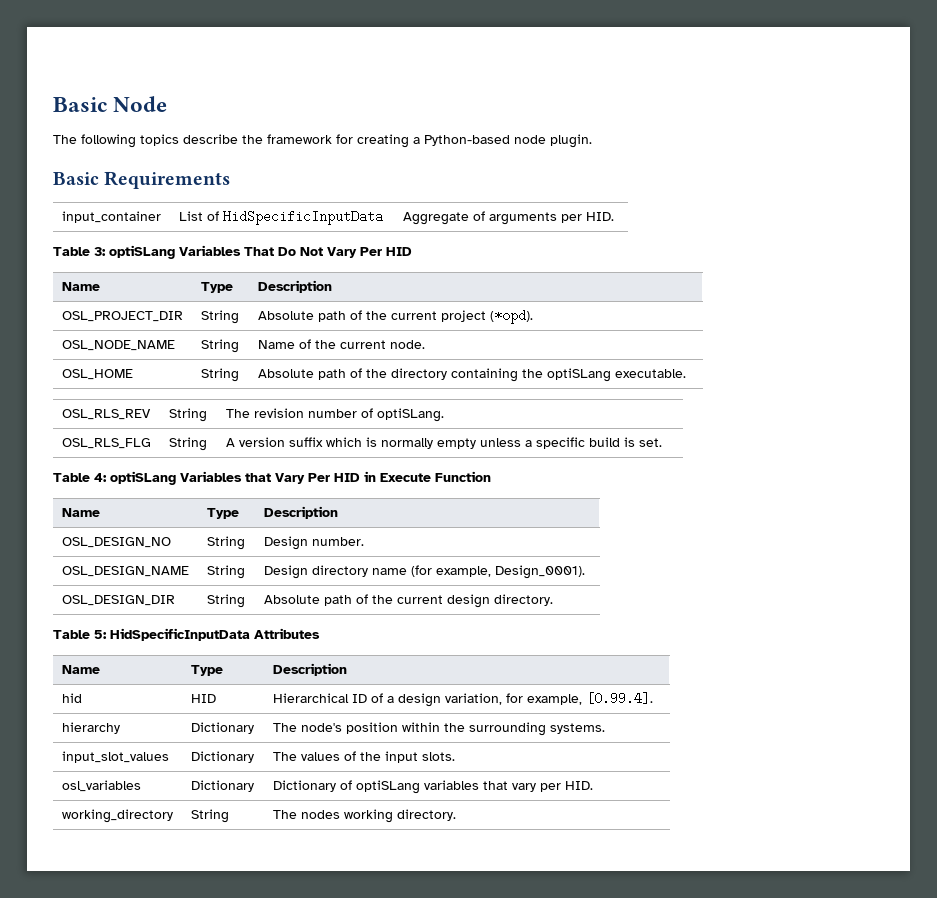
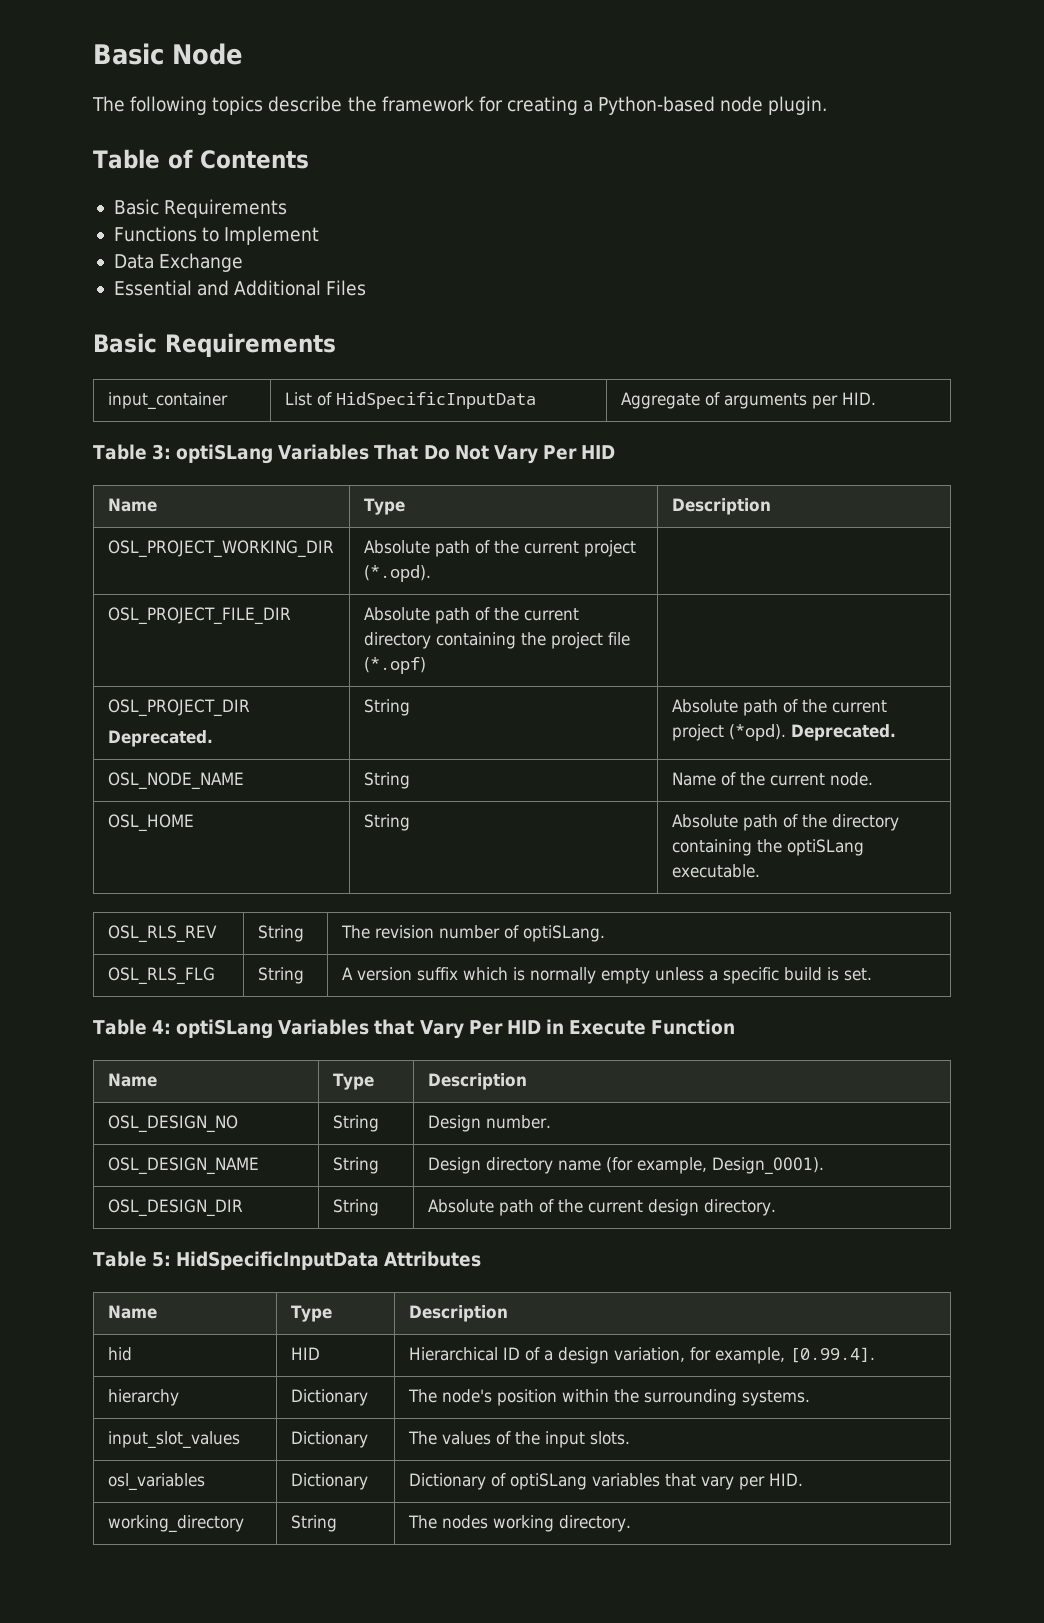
(592, 141) none -> [93,149,309,169] [113,199,288,218] [113,226,320,245] [113,253,244,272] [113,280,367,296] // Table of Contents // Basic Requirements // Functions to Implement // Data Exchange // Essential and Additional Files
(332, 286) none -> [107,540,334,558] [363,540,636,557] [363,565,431,582] [107,607,291,625] [363,607,579,624] [363,632,630,649] [363,657,426,674] // OSL_PROJECT_WORKING_DIR | Absolute path of the current project (*.opd). | // OSL_PROJECT_FILE_DIR | Absolute path of the current directory containing the project file (*.opf) |
(183, 316) none -> [107,730,213,747] // Deprecated.
(533, 316) none -> [790,724,896,741] Deprecated.

